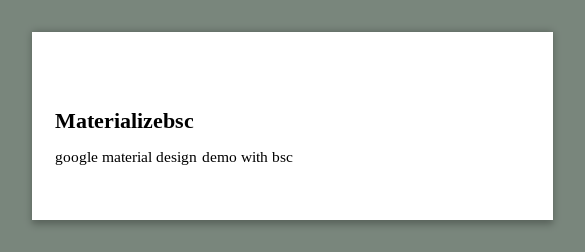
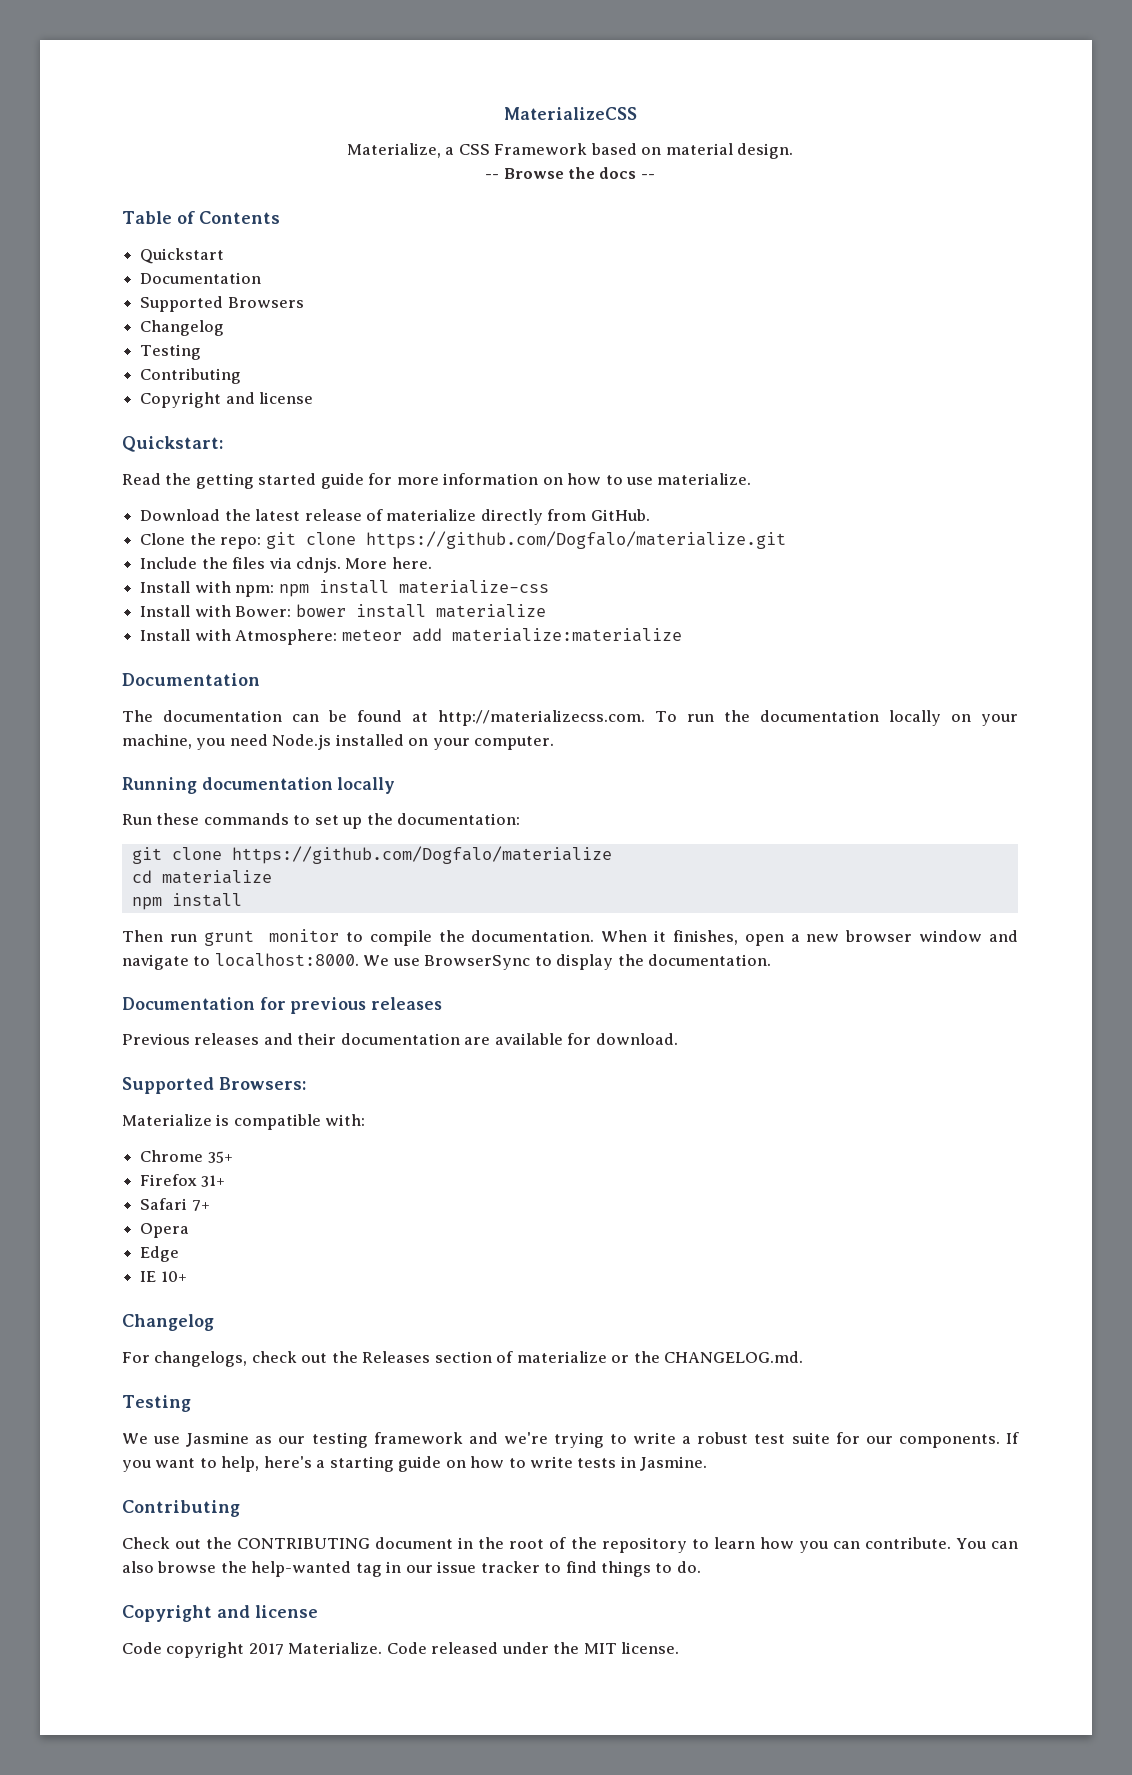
[55,113,194,128] [55,152,293,165] Materializebsc // google material design demo with bsc -> [503,107,637,120] [346,143,794,159] [485,167,655,179] [122,211,280,224] [140,248,225,264] [140,272,262,284] [140,296,304,312] [140,320,225,336] [140,344,202,360] [140,368,242,384] [140,392,314,408] [122,436,223,452] [122,473,752,489] [140,509,650,525] [140,531,786,549] [140,557,432,573] [140,580,549,597] [140,604,546,618] [140,628,682,645] [122,673,260,686] [122,710,1018,726] [122,734,555,750] [122,777,396,794] [122,813,521,829] [131,846,612,864] [131,870,272,884] [131,893,242,910] [122,929,1019,946] [122,953,772,970] [122,997,443,1014] [122,1033,678,1045] [122,1077,306,1094] [122,1114,366,1130] [140,1150,233,1163] [140,1174,225,1187] [140,1198,210,1211] [140,1223,190,1238] [140,1246,180,1262] [140,1271,187,1282] [122,1314,214,1331] [122,1351,804,1367] [122,1395,191,1412] [122,1432,1019,1448] [122,1456,708,1472] [122,1500,240,1517] [122,1537,1018,1553] [122,1561,701,1577] [122,1605,318,1622] [122,1642,680,1658] MaterializeCSS // Materialize, a CSS Framework based on material design. // -- Browse the docs -- // Table of Contents // Quickstart // Documentation // Supported Browsers // Changelog // Testing // Contributing // Copyright and license // Quickstart: // Read the getting started guide for more information on how to use materialize. // Download the latest release of materialize directly from GitHub. // Clone the repo: git clone https://github.com/Dogfalo/materialize.git // Include the files via cdnjs. More here. // Install with npm: npm install materialize-css // Install with Bower: bower install materialize // Install with Atmosphere: meteor add materialize:materialize // Documentation // The documentation can be found at http://materializecss.com. To run the documentation locally on your machine, you need Node.js installed on your computer. // Running documentation locally // Run these commands to set up the documentation: // git clone https://github.com/Dogfalo/materialize // cd materialize // npm install // Then run grunt monitor to compile the documentation. When it finishes, open a new browser window and navigate to localhost:8000. We use BrowserSync to display the documentation. // Documentation for previous releases // Previous releases and their documentation are available for download. // Supported Browsers: // Materialize is compatible with: // Chrome 35+ // Firefox 31+ // Safari 7+ // Opera // Edge // IE 10+ // Changelog // For changelogs, check out the Releases section of materialize or the CHANGELOG.md. // Testing // We use Jasmine as our testing framework and we're trying to write a robust test suite for our components. If you want to help, here's a starting guide on how to write tests in Jasmine. // Contributing // Check out the CONTRIBUTING document in the root of the repository to learn how you can contribute. You can also browse the help-wanted tag in our issue tracker to find things to do. // Copyright and license // Code copyright 2017 Materialize. Code released under the MIT license.

